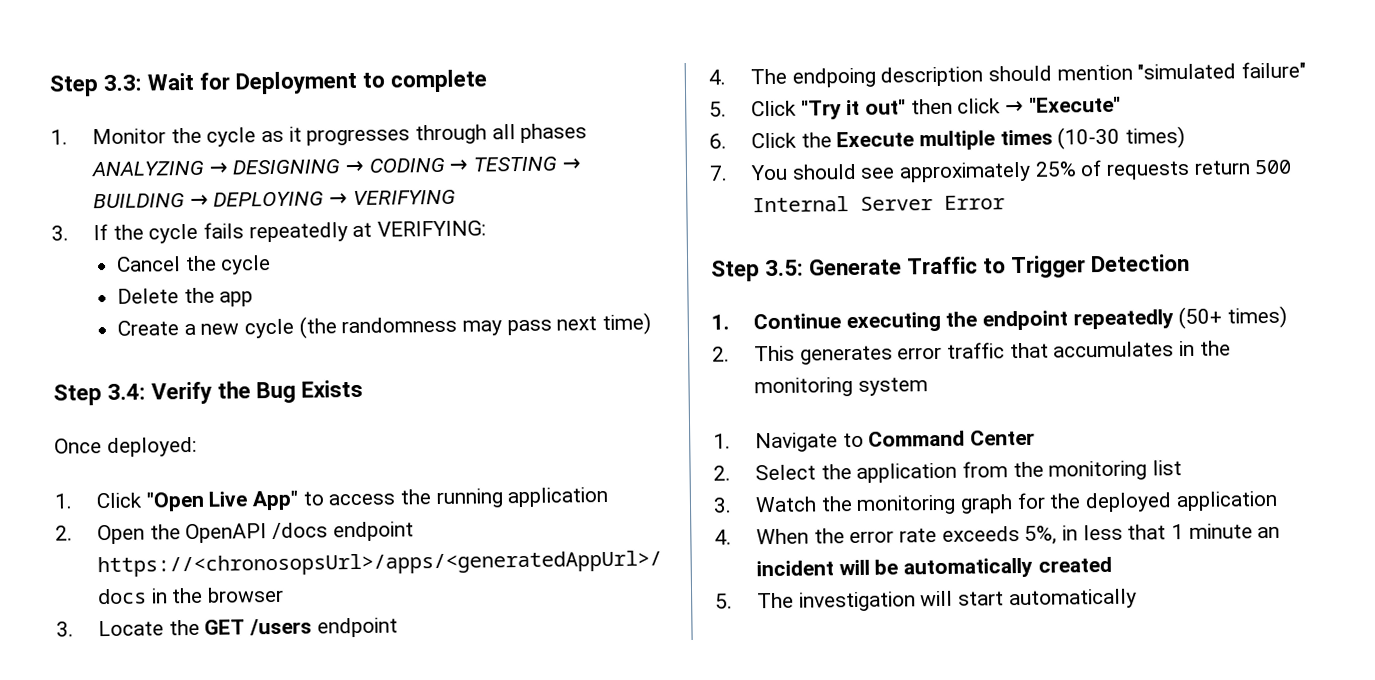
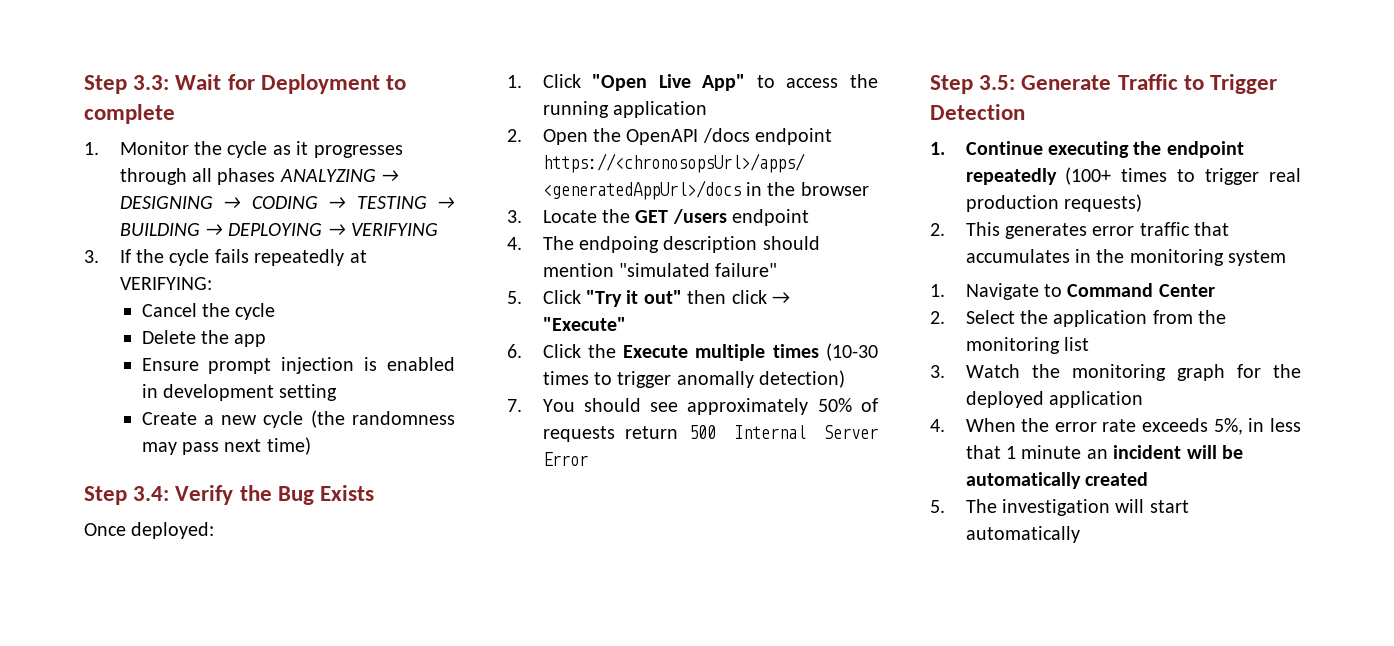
(254, 299) none -> [141,357,455,374] [141,384,338,401] // Ensure prompt injection is enabled in development setting
[1124,125,1185,149] times) -> [542,370,846,388] times to trigger anomally detection)
[1034,161,1077,177] 25% -> [817,398,852,412] 50%
[1178,305,1287,330] (50+ times) -> [1065,167,1301,185] [965,194,1142,212] (100+ times to trigger real production requests)

